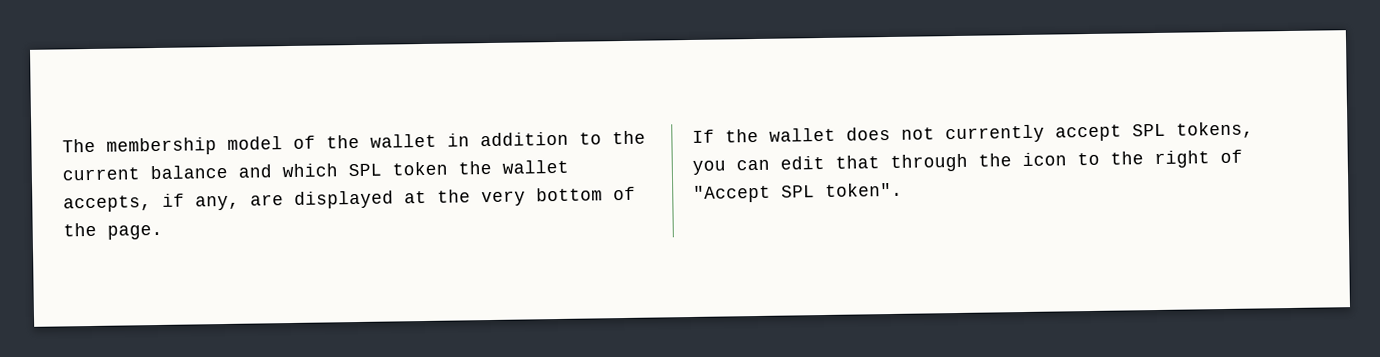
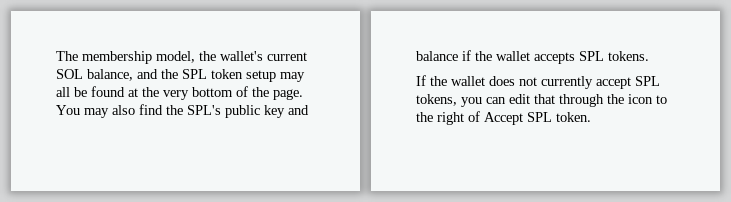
[227,130,646,150] [62,159,569,181] [63,190,394,213] model of the wallet in addition to the current balance and which SPL token the wallet accepts, if any, are displayed -> [156,51,307,63] [56,69,305,82] [56,86,125,97] model, the wallet's current SOL balance, and the SPL token setup may all be found
(163, 232) none -> [56,104,309,118] [416,50,649,64] You may also find the SPL's public key and balance if the wallet accepts SPL tokens.
[693,182,903,203] "Accept SPL token". -> [484,112,591,125] Accept SPL token.

